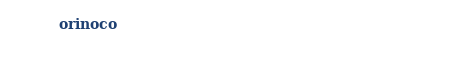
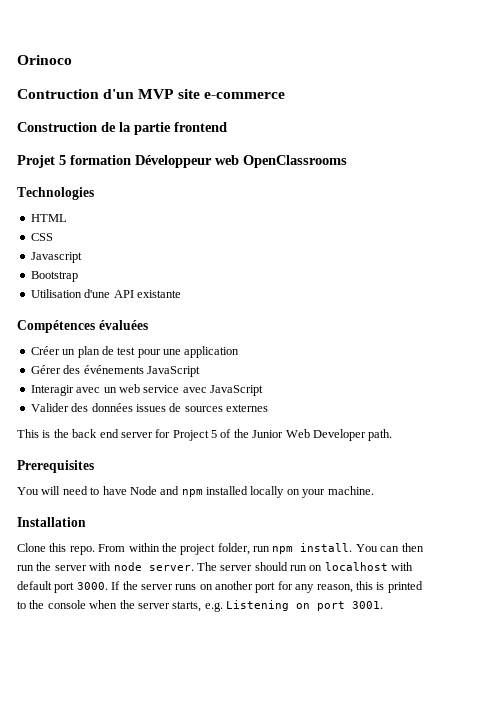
[59,18,117,29] orinoco -> [17,55,72,65] [17,89,285,99] [17,122,227,135] [17,155,347,168] [17,187,94,200] [30,214,67,222] [30,233,53,241] [30,252,82,263] [30,271,78,282] [30,289,181,298] [17,320,148,333] [30,346,240,358] [30,365,200,377] [30,384,263,396] [30,403,268,412] [17,429,393,441] [17,460,94,473] [17,486,374,498] [17,517,86,527] [17,543,424,555] [17,562,414,571] [17,581,423,593] [17,600,383,612] Orinoco // Contruction d'un MVP site e-commerce // Construction de la partie frontend // Projet 5 formation Développeur web OpenClassrooms // Technologies // HTML // CSS // Javascript // Bootstrap // Utilisation d'une API existante // Compétences évaluées // Créer un plan de test pour une application // Gérer des événements JavaScript // Interagir avec un web service avec JavaScript // Valider des données issues de sources externes // This is the back end server for Project 5 of the Junior Web Developer path. // Prerequisites // You will need to have Node and npm installed locally on your machine. // Installation // Clone this repo. From within the project folder, run npm install. You can then run the server with node server. The server should run on localhost with default port 3000. If the server runs on another port for any reason, this is printed to the console when the server starts, e.g. Listening on port 3001.

